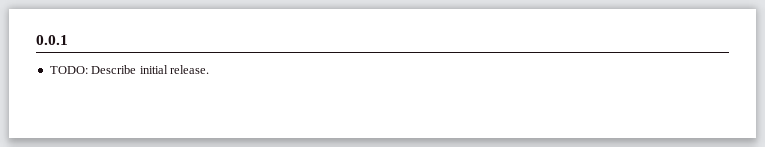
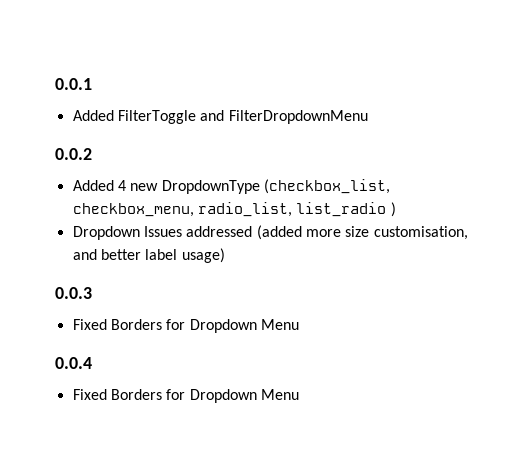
[49,65,209,74] TODO: Describe initial release. -> [72,110,368,124] [55,148,92,160] [72,179,390,194] [72,202,396,217] [72,225,468,240] [72,248,225,263] [55,287,92,299] [72,319,299,333] [55,357,92,369] [72,389,299,403] Added FilterToggle and FilterDropdownMenu // 0.0.2 // Added 4 new DropdownType (checkbox_list, checkbox_menu, radio_list, list_radio ) // Dropdown Issues addressed (added more size customisation, and better label usage) // 0.0.3 // Fixed Borders for Dropdown Menu // 0.0.4 // Fixed Borders for Dropdown Menu

